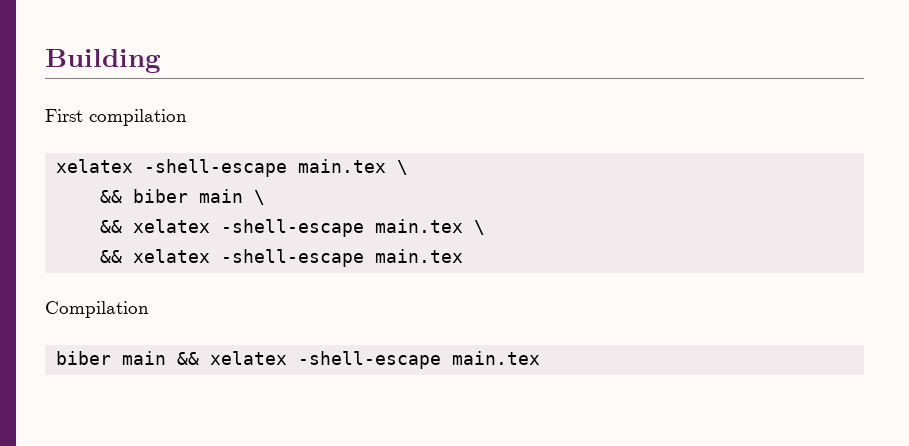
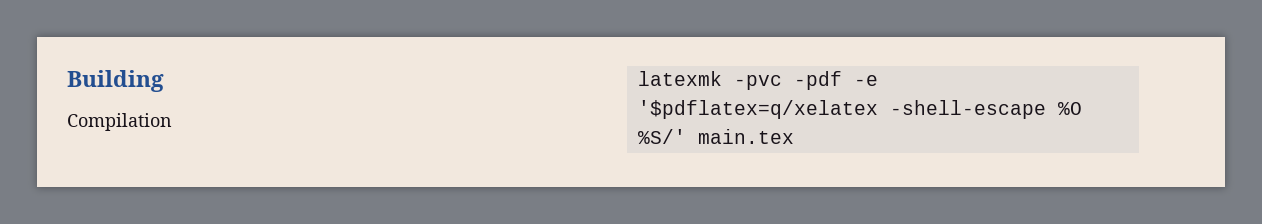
[45,109,187,126] [56,159,409,177] [100,189,266,205] [100,219,486,237] [100,249,464,267] [45,301,149,318] [56,351,442,369] First compilation // xelatex -shell-escape main.tex \ // && biber main \ // && xelatex -shell-escape main.tex \ // && xelatex -shell-escape main.tex // Compilation // biber main && xelatex -shell-escape -> [67,113,172,131] [637,71,878,90] [637,100,1082,119] [637,129,686,144] Compilation // latexmk -pvc -pdf -e '$pdflatex=q/xelatex -shell-escape %O %S/'

